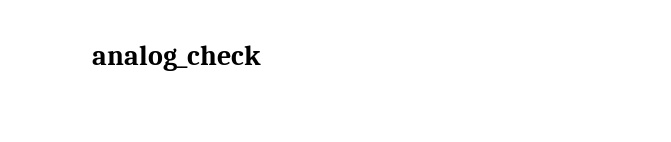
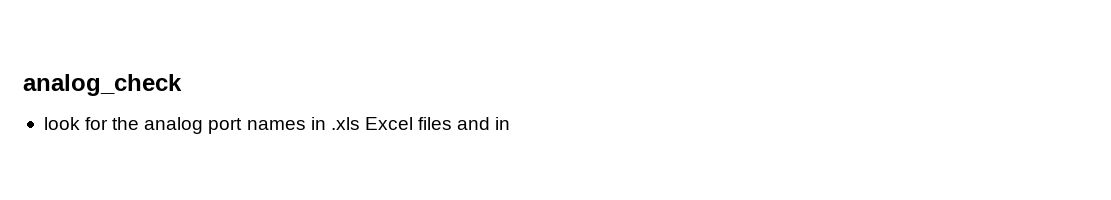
(261, 58) none -> [43,117,511,134] // look for the analog port names in .xls Excel files and in

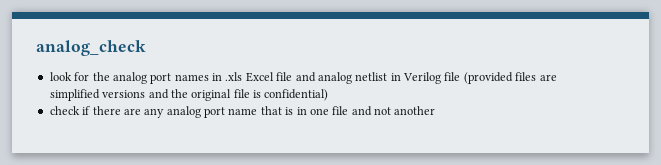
[418,117,511,130] files and in -> [276,72,557,84] [49,89,329,101] [49,106,436,118] file and analog netlist in Verilog file (provided files are simplified versions and the original file is confidential) // check if there are any analog port name that is in one file and not another

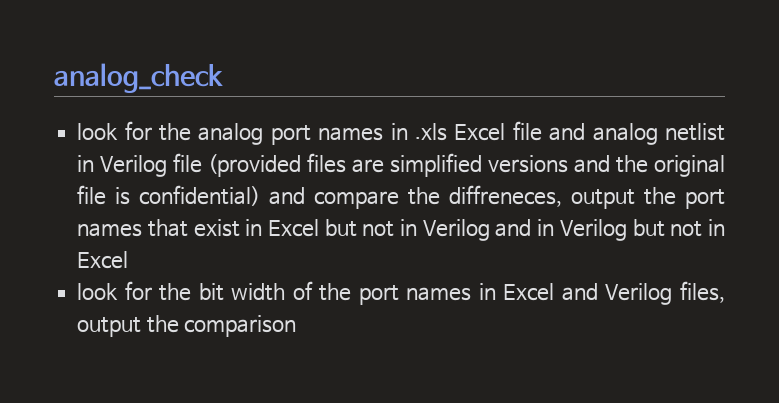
[49,106,436,118] // check if there are any analog port name that is in one file and not another -> [269,185,725,209] [77,219,725,241] [77,251,129,269] [77,281,725,305] [77,315,297,337] and compare the diffreneces, output the port names that exist in Excel but not in Verilog and in Verilog but not in Excel // look for the bit width of the port names in Excel and Verilog files, output the comparison

